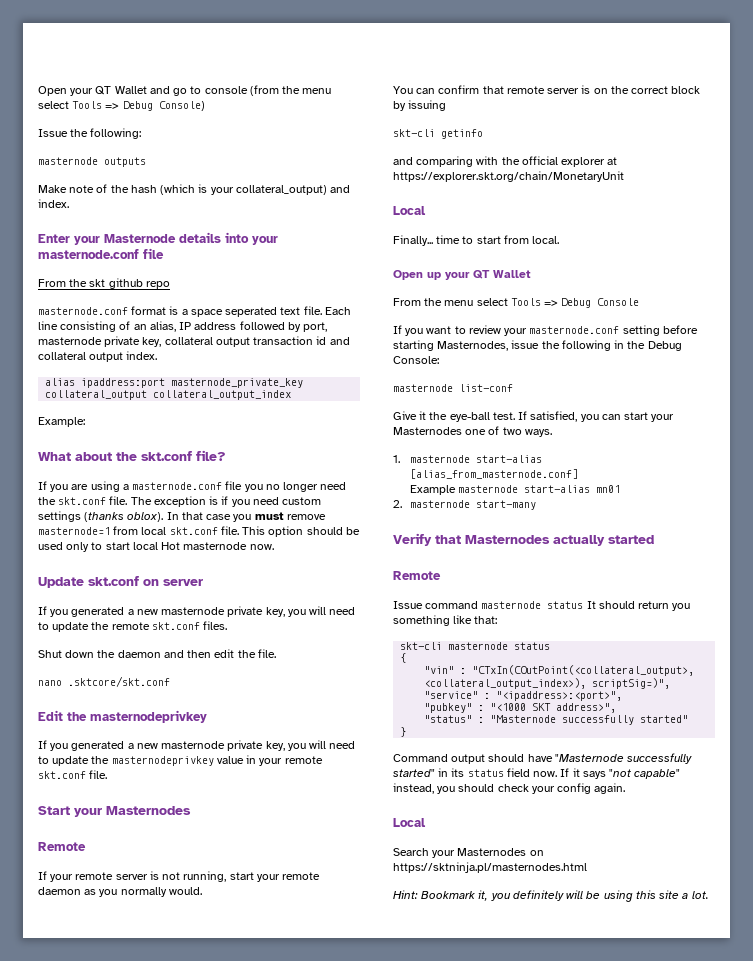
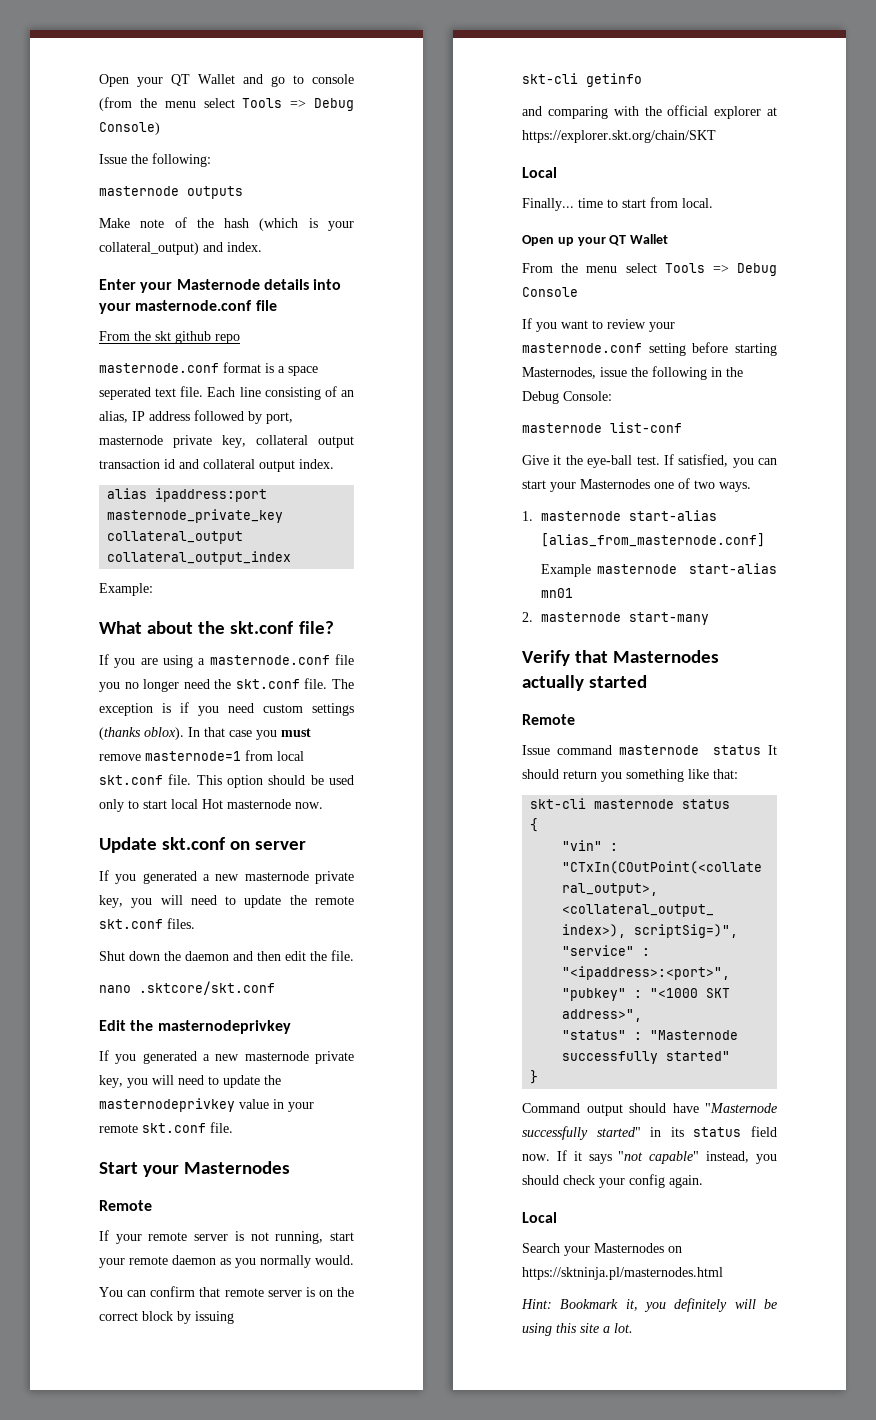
[393,171,624,182] https://explorer.skt.org/chain/MonetaryUnit -> [522,130,716,143] https://explorer.skt.org/chain/SKT

